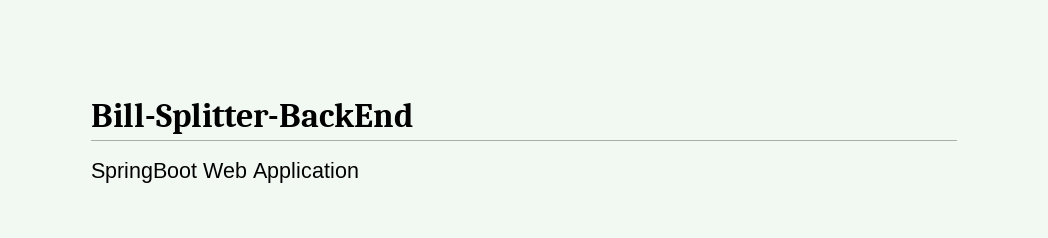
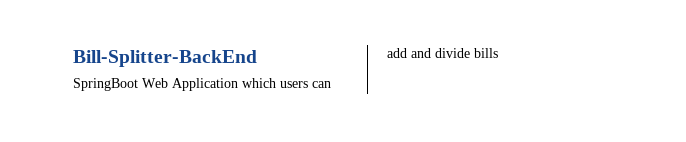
(359, 172) none -> [242,78,331,88] [387,48,498,58] which users can add and divide bills

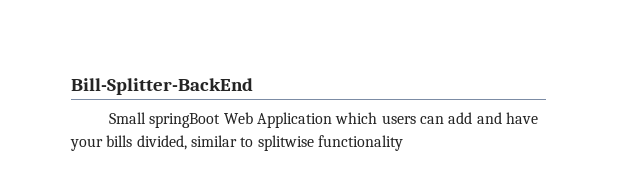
[73,78,138,91] SpringBoot -> [109,112,221,128] Small springBoot
[435,48,498,58] divide bills -> [505,112,538,124] [70,135,403,151] have your bills divided, similar to splitwise functionality

